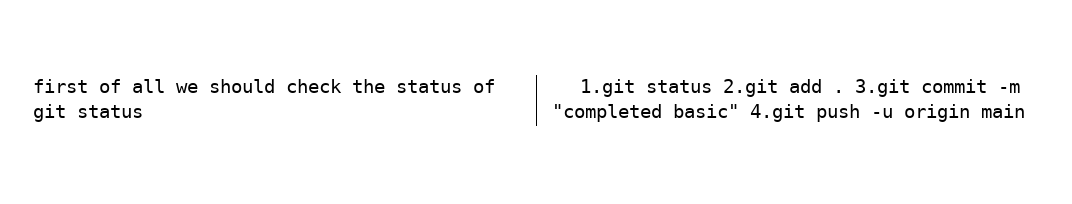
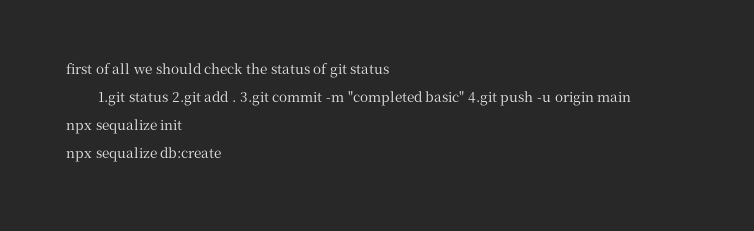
(1025, 111) none -> [66,119,183,134] [66,147,222,162] // npx sequalize init // npx sequalize db:create

